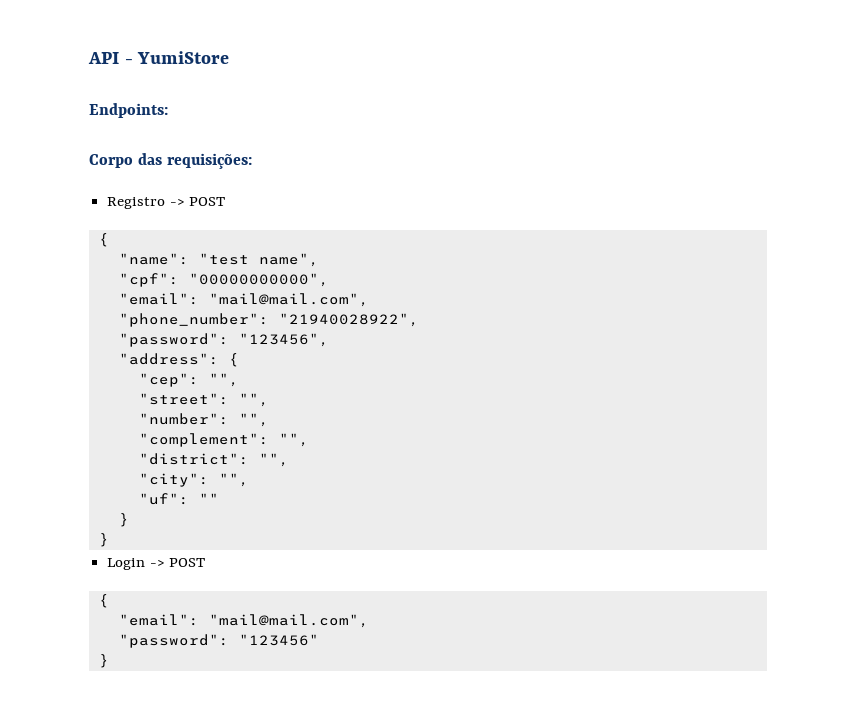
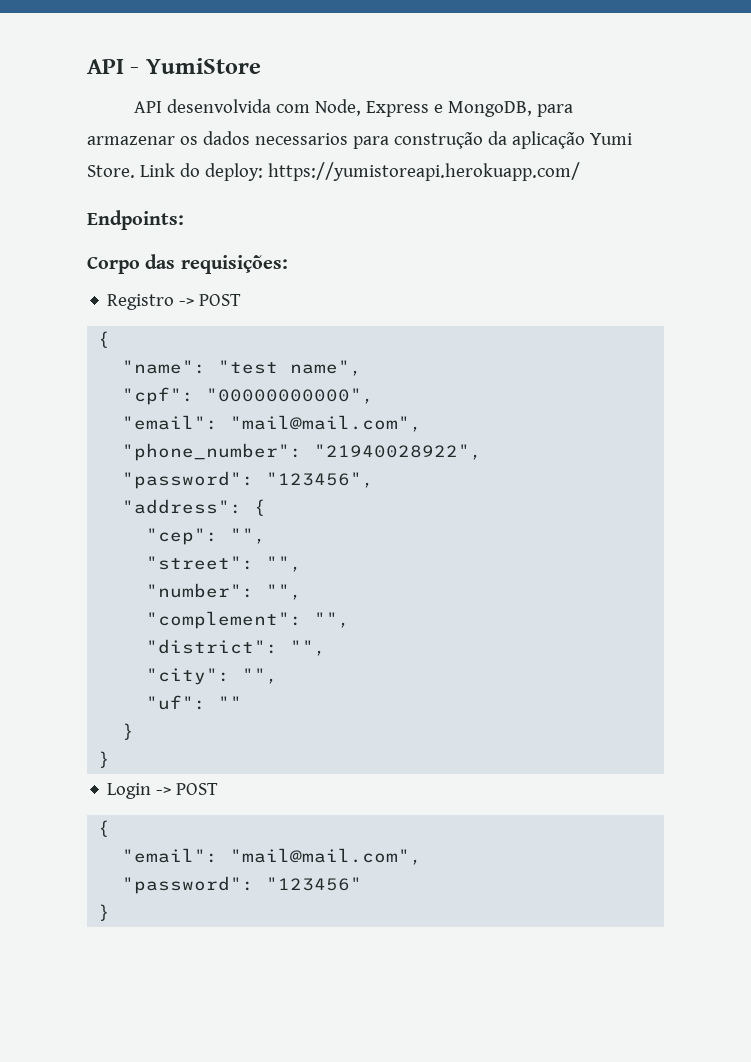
(230, 57) none -> [134,99,574,117] [87,131,632,149] [87,162,580,181] // API desenvolvida com Node, Express e MongoDB, para armazenar os dados necessarios para construção da aplicação Yumi Store. Link do deploy: https://yumistoreapi.herokuapp.com/

